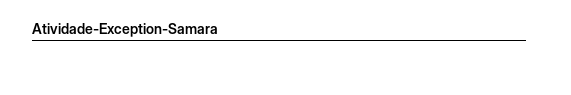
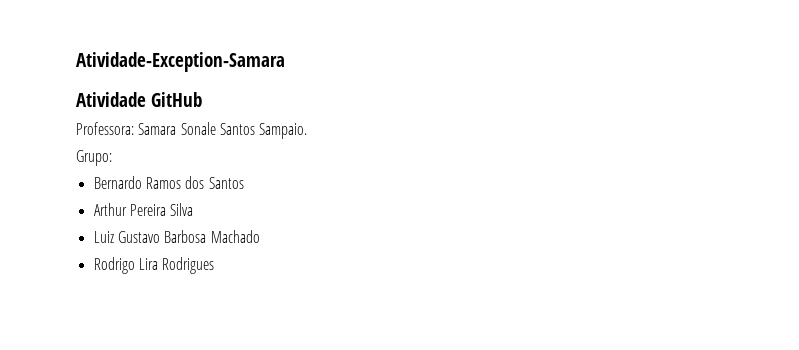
(218, 30) none -> [76,92,202,107] [76,122,308,139] [76,150,112,166] [93,176,244,189] [93,203,194,216] [93,230,260,243] [93,257,215,274] // Atividade GitHub // Professora: Samara Sonale Santos Sampaio. // Grupo: // Bernardo Ramos dos Santos // Arthur Pereira Silva // Luiz Gustavo Barbosa Machado // Rodrigo Lira Rodrigues

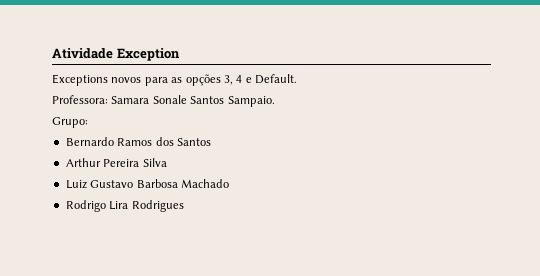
[76,52,285,72] [76,92,202,107] Atividade-Exception-Samara // Atividade GitHub -> [52,48,180,61] [52,74,297,86] Atividade Exception // Exceptions novos para as opções 3, 4 e Default.

